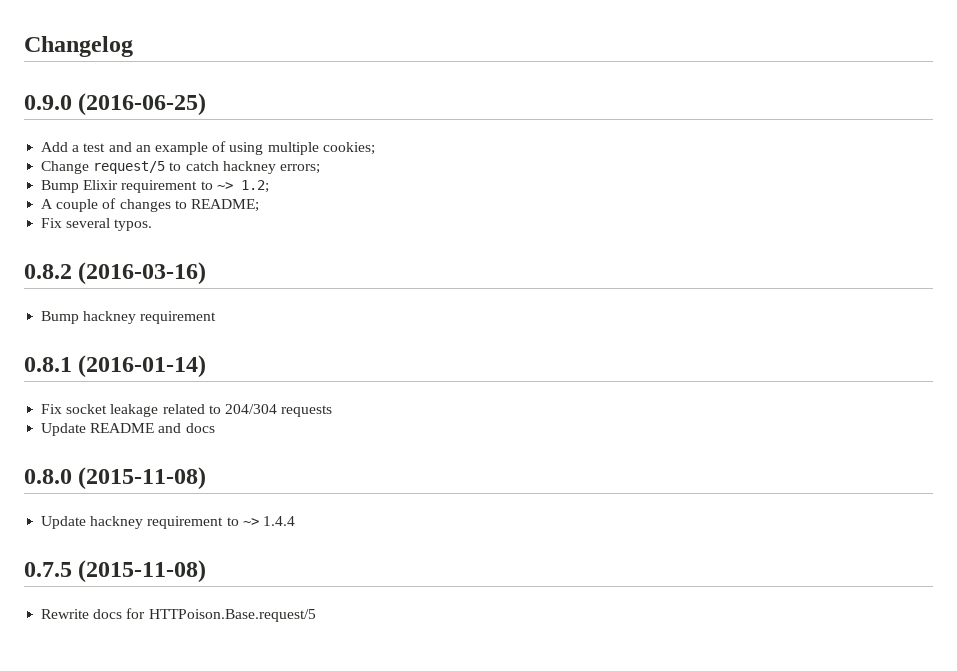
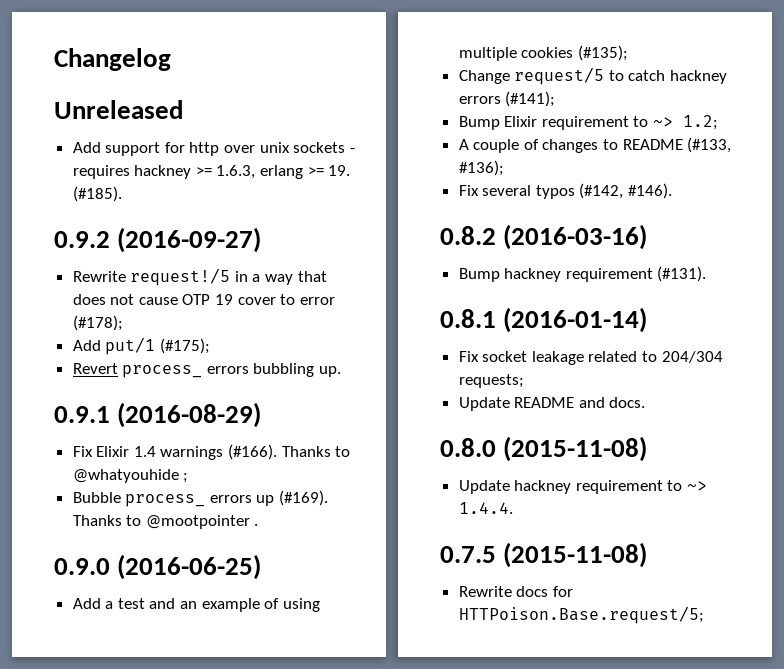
(133, 46) none -> [54,100,183,119] [72,142,355,156] [72,165,351,179] [72,186,122,202] [54,227,262,253] [72,268,327,286] [72,294,335,305] [72,315,123,331] [72,337,210,355] [72,363,342,378] [54,402,262,428] [72,444,351,460] [72,469,189,483] [72,490,329,507] [72,515,259,529] // Unreleased // Add support for http over unix sockets - requires hackney >= 1.6.3, erlang >= 19. (#185). // 0.9.2 (2016-09-27) // Rewrite request!/5 in a way that does not cause OTP 19 cover to error (#178); // Add put/1 (#175); // Revert process_ errors bubbling up. // 0.9.1 (2016-08-29) // Fix Elixir 1.4 warnings (#166). Thanks to @whatyouhide ; // Bubble process_ errors up (#169). Thanks to @mootpointer .
[322,142,375,155] cookies; -> [521,45,628,61] cookies (#135);
[279,164,320,174] errors; -> [458,91,556,107] errors (#141);
[190,199,259,212] README; -> [622,137,732,153] [458,160,504,176] README (#133, #136);
[114,219,153,231] typos. -> [535,183,673,199] typos (#142, #146).
(217, 317) none -> [657,266,707,282] (#131).
[281,405,333,417] requests -> [458,374,524,388] requests;
[185,423,215,433] docs -> [609,397,646,408] docs.
[262,516,295,526] 1.4.4 -> [458,502,513,514] 1.4.4.
[148,609,316,622] HTTPoison.Base.request/5 -> [458,606,704,624] HTTPoison.Base.request/5;

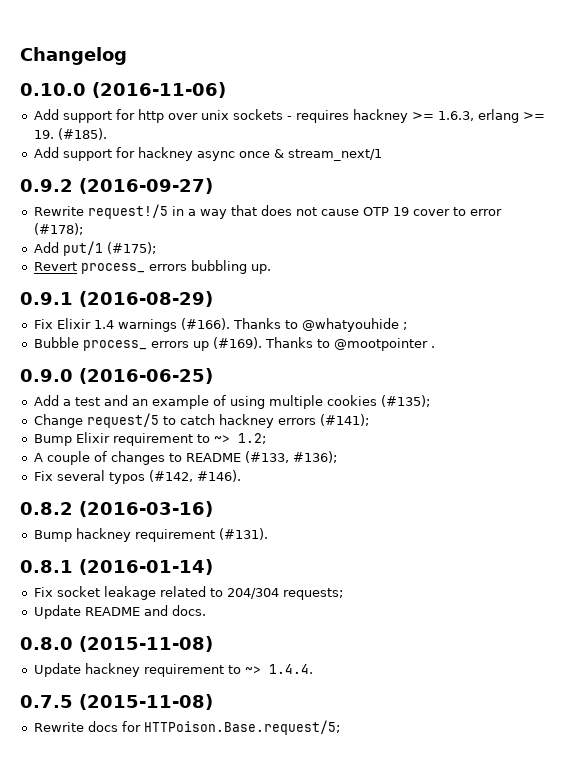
[54,100,183,119] Unreleased -> [20,82,226,98] 0.10.0 (2016-11-06)
(122, 194) none -> [33,147,382,161] // Add support for hackney async once & stream_next/1

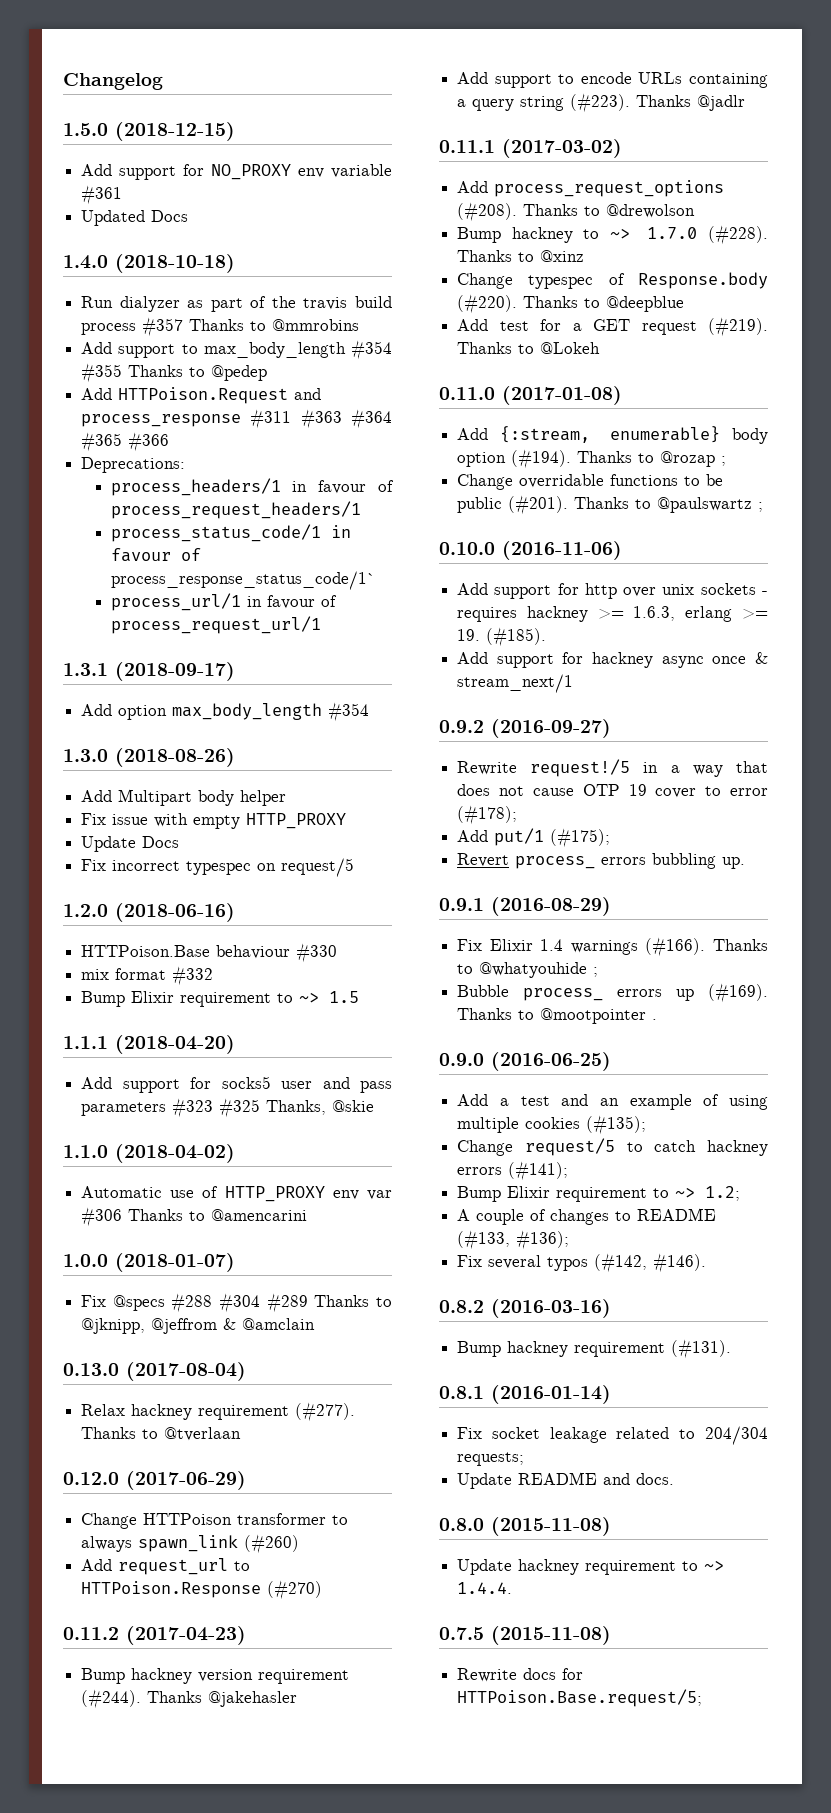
(127, 56) none -> [63,122,235,141] [81,164,392,180] [81,185,123,205] [81,210,189,226] [63,254,235,273] [81,296,393,312] [81,317,360,337] [81,340,392,360] [81,363,268,383] [81,387,322,404] [81,409,393,429] [81,432,170,452] [81,457,186,473] [110,478,394,496] [110,501,361,519] [110,524,351,542] [110,548,201,562] [110,571,376,590] [110,593,337,611] [110,616,321,634] [63,662,235,681] [81,702,370,722] [63,748,235,767] [81,789,287,806] [81,813,347,829] [81,836,180,852] [81,858,355,877] [63,903,235,922] [81,943,338,963] [81,966,214,986] [81,991,360,1007] [63,1035,235,1054] [81,1076,393,1093] [81,1098,375,1118] [63,1144,235,1163] [81,1186,393,1202] [81,1207,308,1227] [63,1253,235,1272] [81,1293,392,1313] [81,1318,316,1334] [63,1362,246,1381] [81,1402,356,1422] [81,1427,242,1441] [63,1471,246,1490] [81,1513,349,1529] [81,1534,300,1554] [81,1558,251,1575] [81,1580,323,1600] [63,1626,246,1645] [81,1668,350,1684] [81,1689,298,1709] [457,72,768,88] [457,93,746,113] [439,139,622,158] [457,180,725,197] [457,202,696,222] [457,225,768,245] [457,250,585,262] [457,272,768,289] [457,294,685,314] [457,317,768,337] [457,342,601,354] [439,386,622,405] [457,426,768,444] [457,449,727,469] [457,474,724,490] [457,495,764,515] // 1.5.0 (2018-12-15) // Add support for NO_PROXY env variable #361 // Updated Docs // 1.4.0 (2018-10-18) // Run dialyzer as part of the travis build process #357 Thanks to @mmrobins // Add support to max_body_length #354 #355 Thanks to @pedep // Add HTTPoison.Request and process_response #311 #363 #364 #365 #366 // Deprecations: // process_headers/1 in favour of process_request_headers/1 // process_status_code/1 in favour of process_response_status_code/1` // process_url/1 in favour of process_request_url/1 // 1.3.1 (2018-09-17) // Add option max_body_length #354 // 1.3.0 (2018-08-26) // Add Multipart body helper // Fix issue with empty HTTP_PROXY // Update Docs // Fix incorrect typespec on request/5 // 1.2.0 (2018-06-16) // HTTPoison.Base behaviour #330 // mix format #332 // Bump Elixir requirement to ~> 1.5 // 1.1.1 (2018-04-20) // Add support for socks5 user and pass parameters #323 #325 Thanks, @skie // 1.1.0 (2018-04-02) // Automatic use of HTTP_PROXY env var #306 Thanks to @amencarini // 1.0.0 (2018-01-07) // Fix @specs #288 #304 #289 Thanks to @jknipp, @jeffrom & @amclain // 0.13.0 (2017-08-04) // Relax hackney requirement (#277). Thanks to @tverlaan // 0.12.0 (2017-06-29) // Change HTTPoison transformer to always spawn_link (#260) // Add request_url to HTTPoison.Response (#270) // 0.11.2 (2017-04-23) // Bump hackney version requirement (#244). Thanks @jakehasler // Add support to encode URLs containing a query string (#223). Thanks @jadlr // 0.11.1 (2017-03-02) // Add process_request_options (#208). Thanks to @drewolson // Bump hackney to ~> 1.7.0 (#228). Thanks to @xinz // Change typespec of Response.body (#220). Thanks to @deepblue // Add test for a GET request (#219). Thanks to @Lokeh // 0.11.0 (2017-01-08) // Add {:stream, enumerable} body option (#194). Thanks to @rozap ; // Change overridable functions to be public (#201). Thanks to @paulswartz ;

